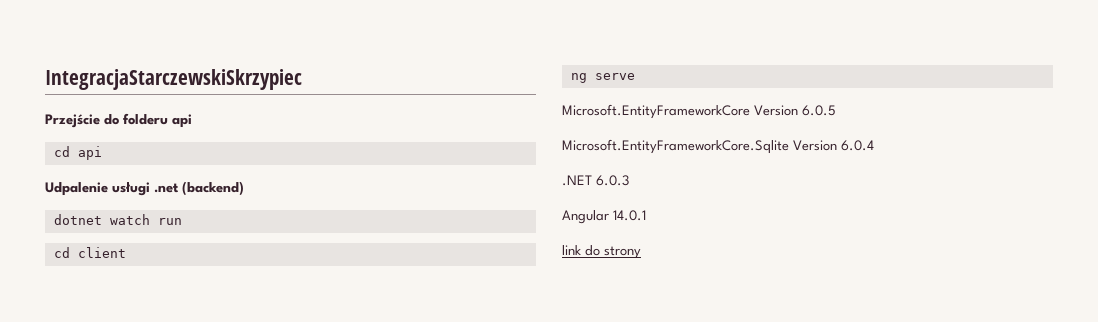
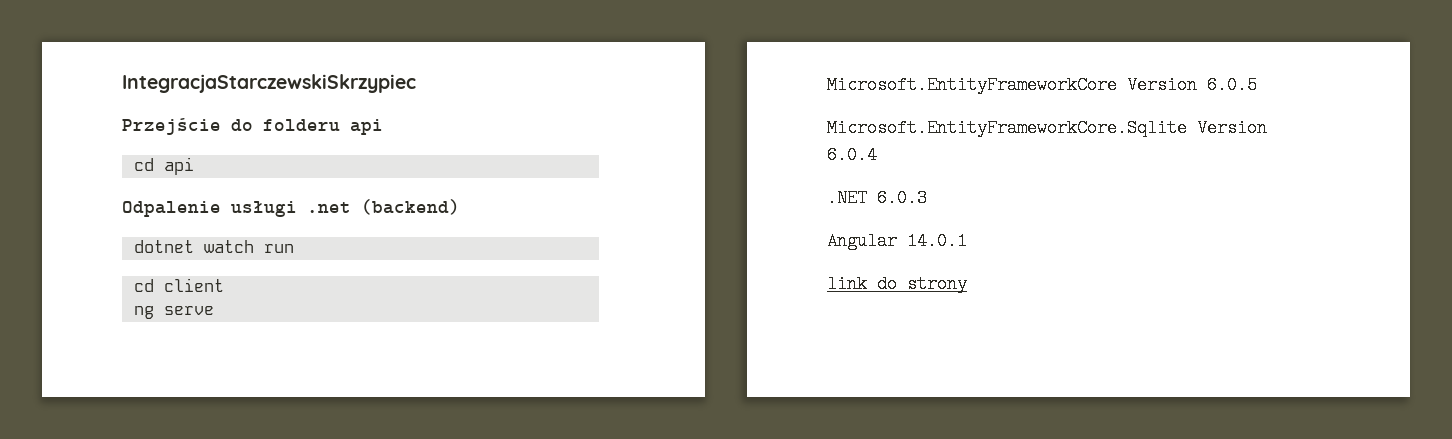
[45,182,108,196] Udpalenie -> [122,201,221,217] Odpalenie

